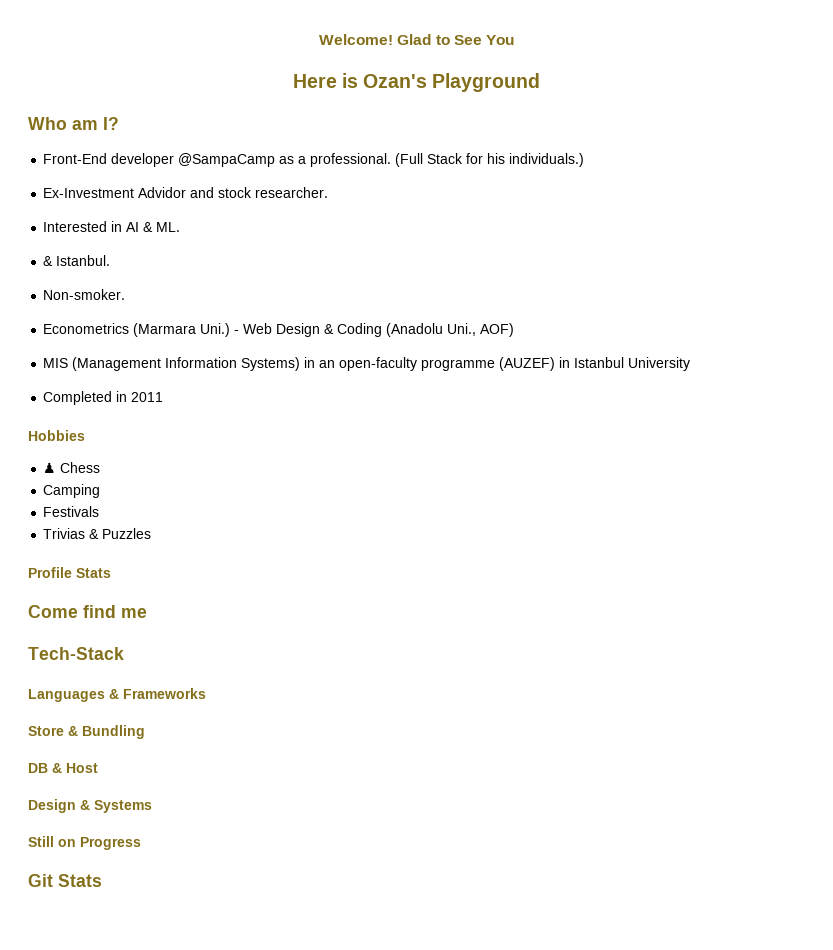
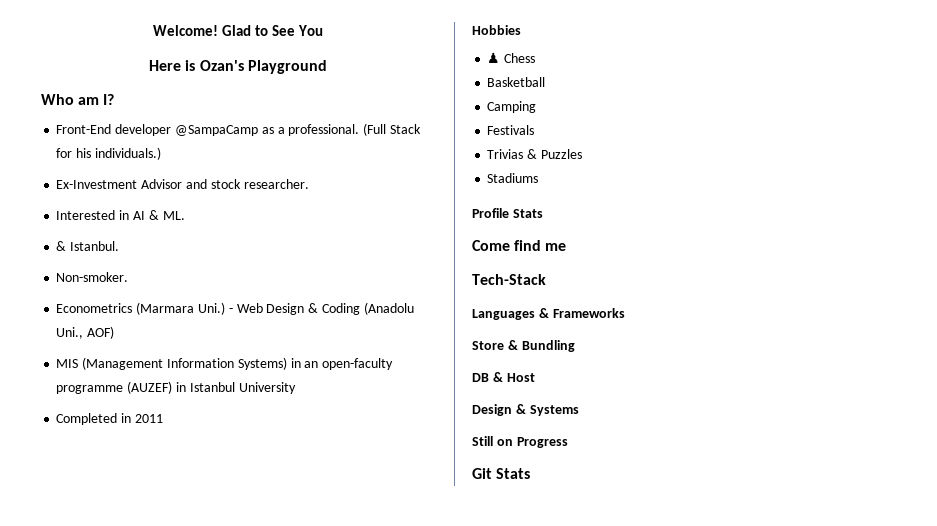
[138,187,187,198] Advidor -> [141,179,183,189] Advisor
(101, 467) none -> [487,77,546,87] // Basketball
(152, 533) none -> [487,173,539,183] // Stadiums

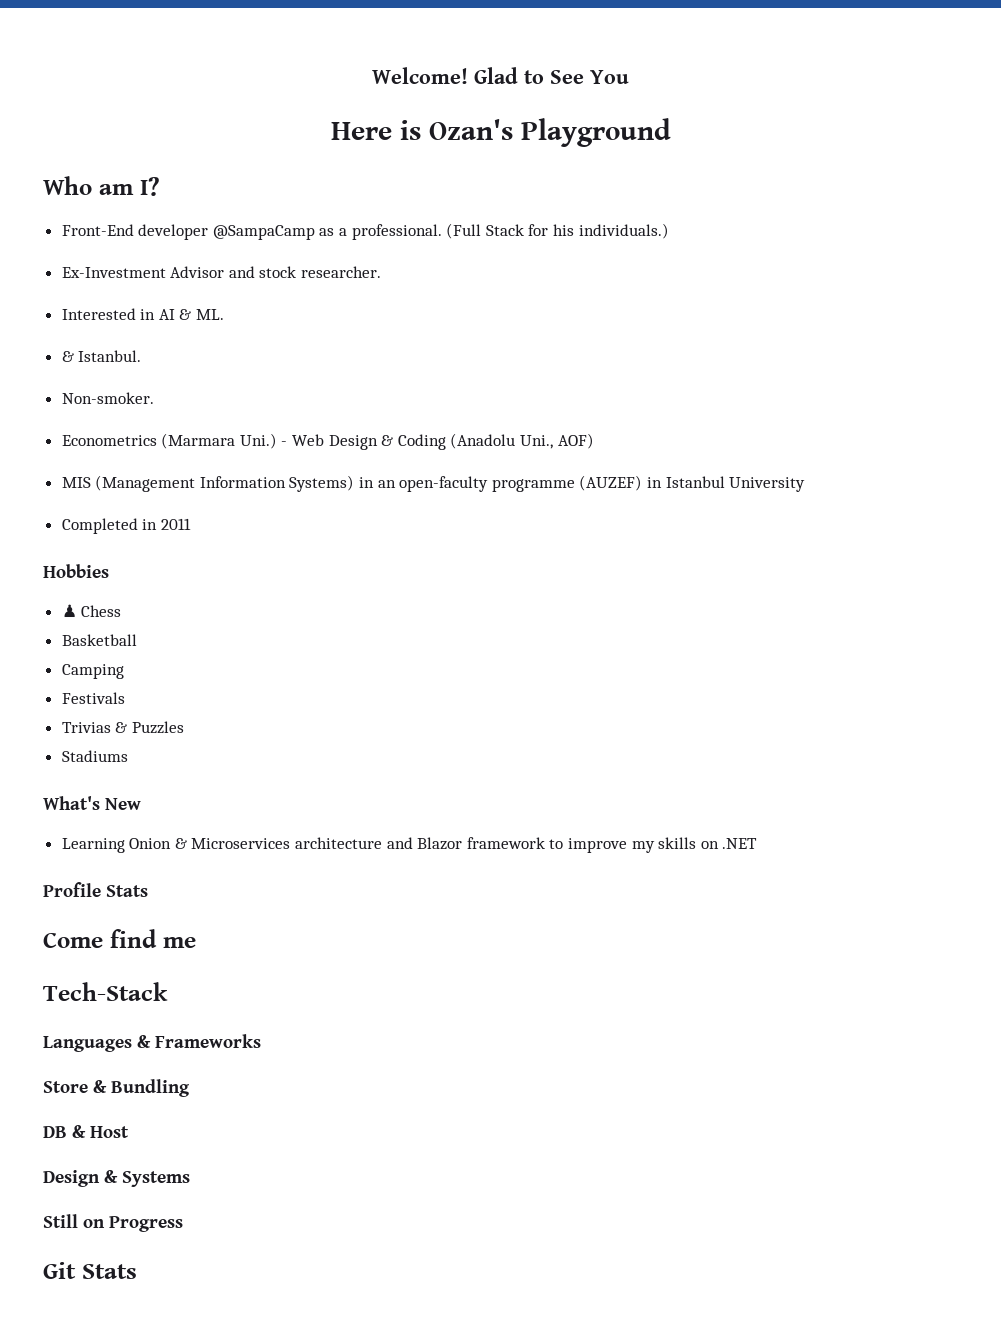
(539, 178) none -> [43,796,141,810] [61,837,758,853] // What's New // Learning Onion & Microservices architecture and Blazor framework to improve my skills on .NET

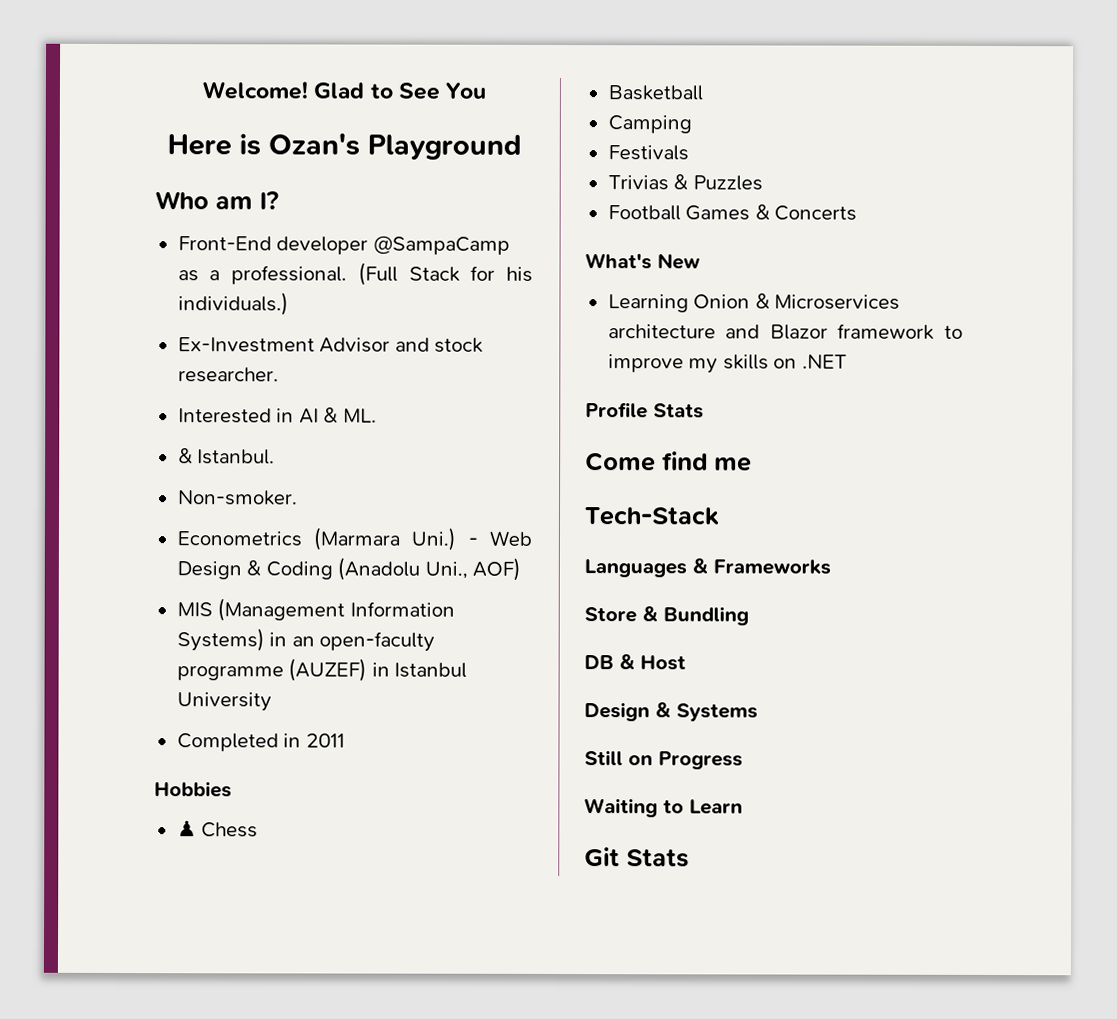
[61,750,128,762] Stadiums -> [607,204,858,221] Football Games & Concerts
(183, 1224) none -> [584,798,743,818] // Waiting to Learn

